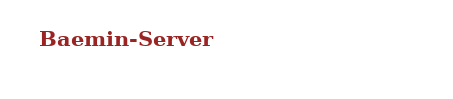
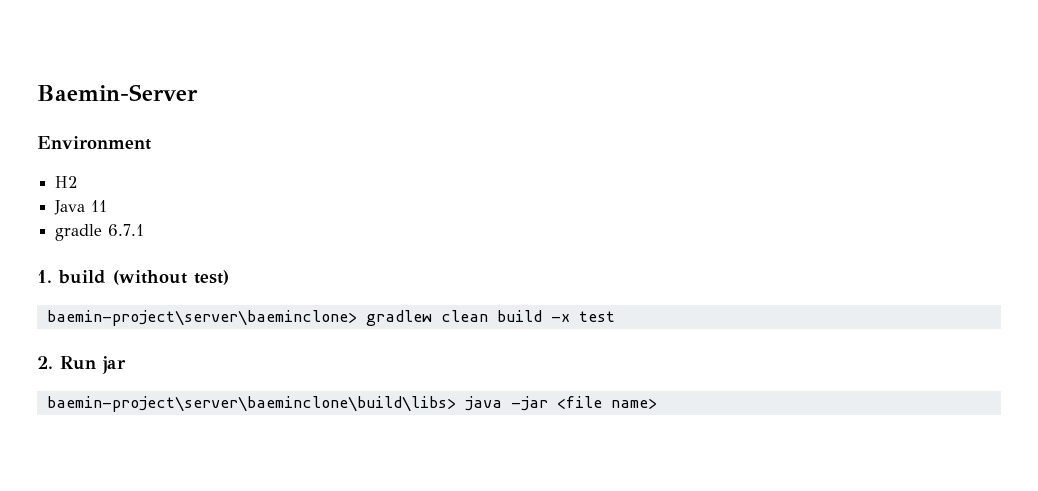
(214, 38) none -> [37,136,151,150] [55,176,78,188] [54,200,108,215] [55,224,145,241] [37,270,229,285] [46,310,615,326] [37,356,126,374] [46,396,657,412] // Environment // H2 // Java 11 // gradle 6.7.1 // 1. build (without test) // baemin-project\server\baeminclone> gradlew clean build -x test // 2. Run jar // baemin-project\server\baeminclone\build\libs> java -jar <file name>

